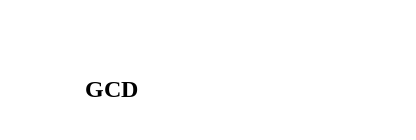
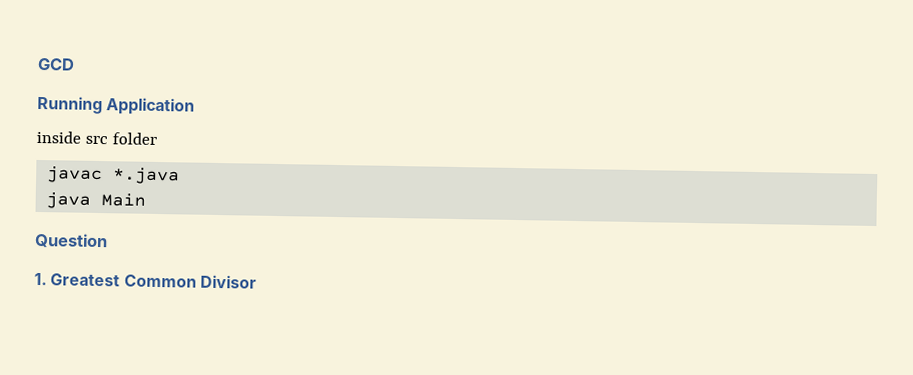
(138, 89) none -> [37,95,196,116] [36,130,157,145] [47,166,181,185] [46,192,147,209] [34,232,108,249] [34,272,257,289] // Running Application // inside src folder // javac *.java // java Main // Question // 1. Greatest Common Divisor

